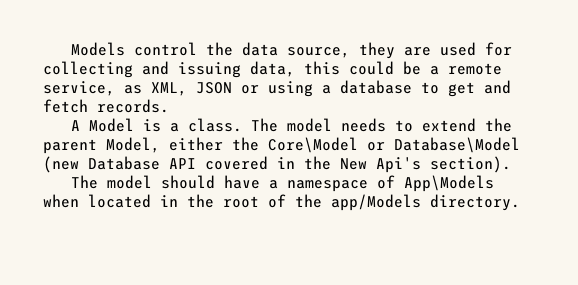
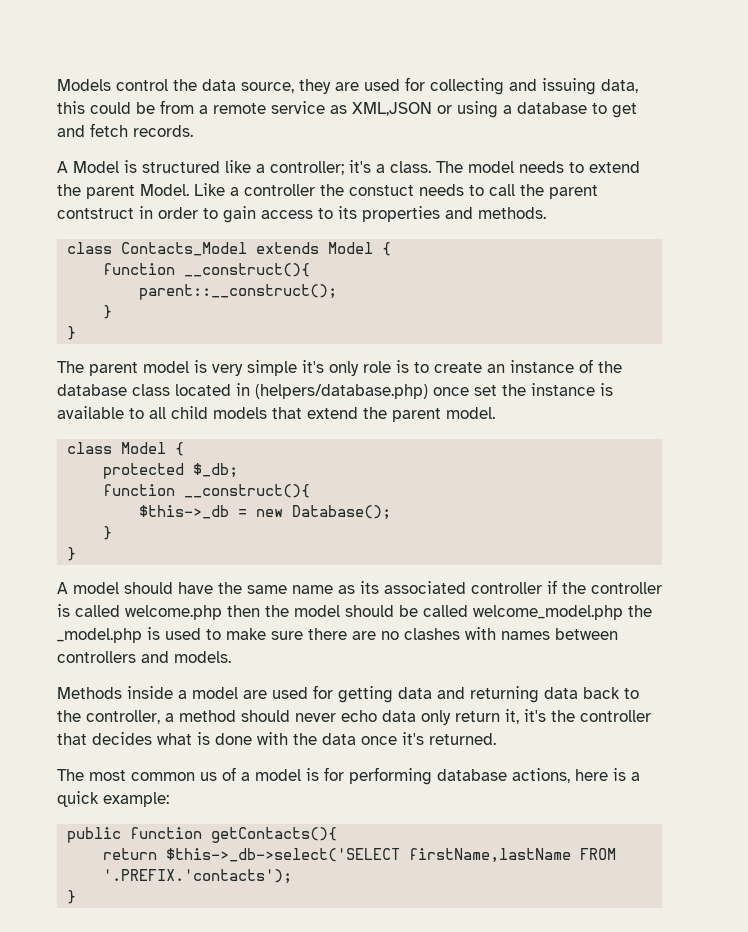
(421, 68) none -> [160,100,194,114] from
[43,81,232,96] service, as XML, JSON -> [271,101,432,116] service as XML,JSON
(161, 125) none -> [142,160,371,175] structured like a controller; it's
[106,137,520,153] [43,156,511,173] [70,175,494,192] [43,194,520,211] Model, either the Core\Model or Database\Model (new Database API covered in the New Api's section). // The model should have a namespace of App\Models when located in the root of the app/Models directory. -> [140,183,598,199] [57,206,546,223] [67,242,392,256] [103,263,311,277] [139,284,338,300] [103,305,113,319] [67,326,77,340] [57,359,622,376] [57,383,613,399] [57,406,495,422] [67,442,185,456] [103,463,239,479] [103,484,311,498] [139,505,392,520] [103,526,113,540] [67,547,77,561] [57,580,662,594] [57,604,652,620] [57,627,618,643] [57,651,231,663] [57,685,639,703] [57,709,651,725] [57,732,496,745] [57,767,640,785] [57,791,169,807] [67,827,338,843] [103,848,617,863] [103,869,293,884] [67,890,77,904] Model. Like a controller the constuct needs to call the parent contstruct in order to gain access to its properties and methods. // class Contacts_Model extends Model { // function __construct(){ // parent::__construct(); // } // } // The parent model is very simple it's only role is to create an instance of the database class located in (helpers/database.php) once set the instance is available to all child models that extend the parent model. // class Model { // protected $_db; // function __construct(){ // $this->_db = new Database(); // } // } // A model should have the same name as its associated controller if the controller is called welcome.php then the model should be called welcome_model.php the _model.php is used to make sure there are no clashes with names between controllers and models. // Methods inside a model are used for getting data and returning data back to the controller, a method should never echo data only return it, it's the controller that decides what is done with the data once it's returned. // The most common us of a model is for performing database actions, here is a quick example: // public function getContacts(){ // return $this->_db->select('SELECT firstName,lastName FROM '.PREFIX.'contacts'); // }

